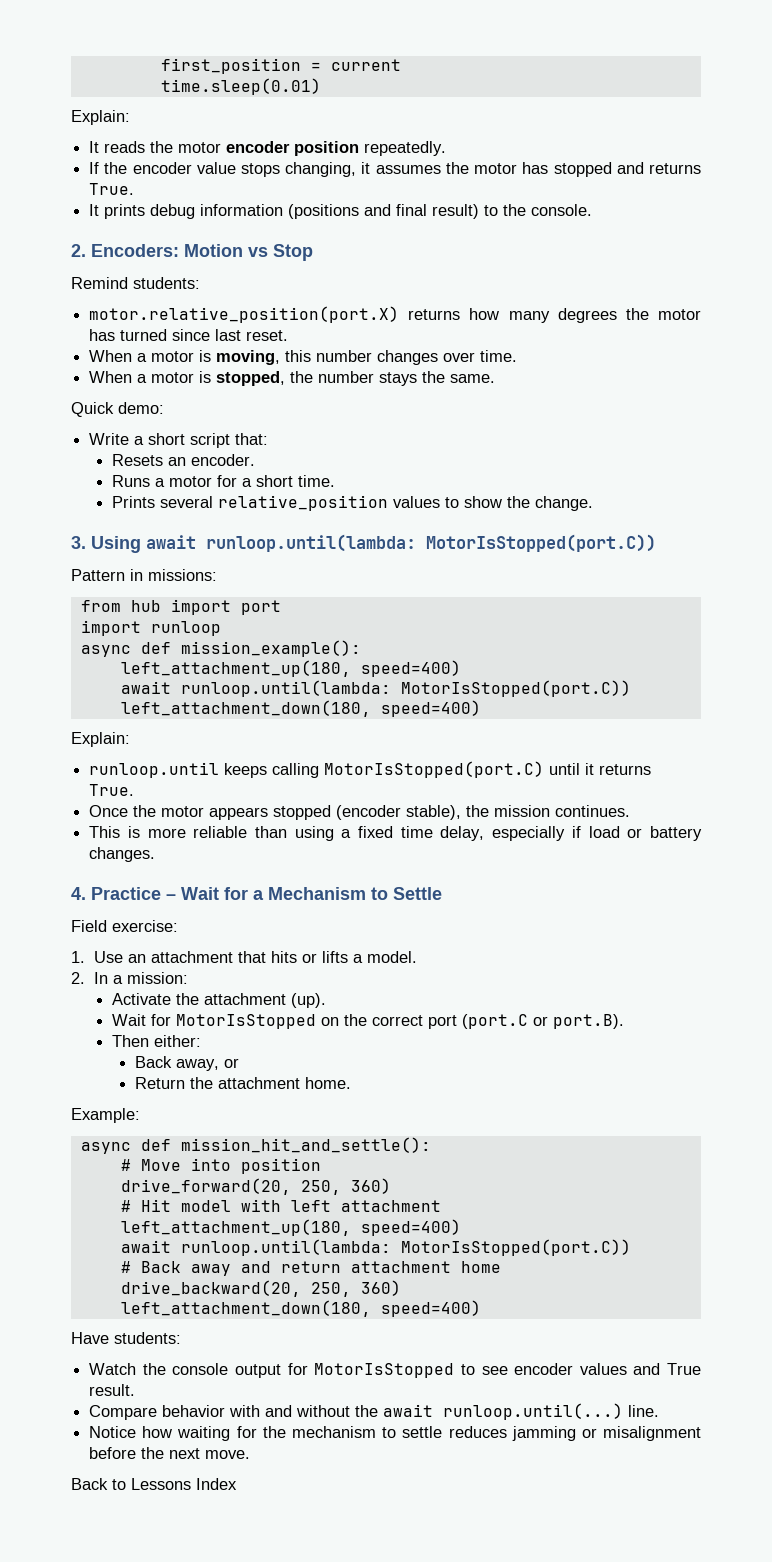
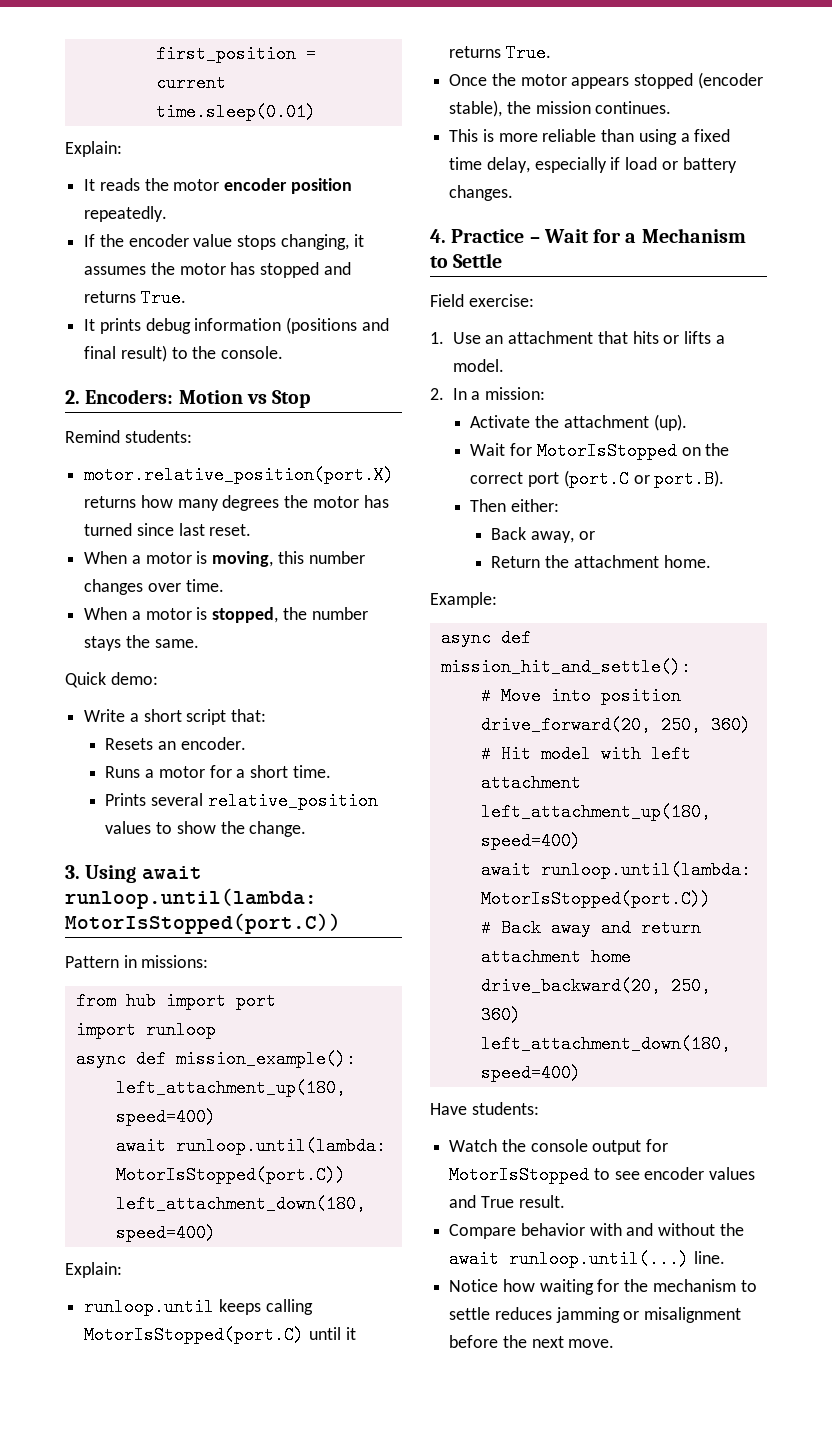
[71,1478,237,1490] // Back to Lessons Index -> (615, 1343) none

